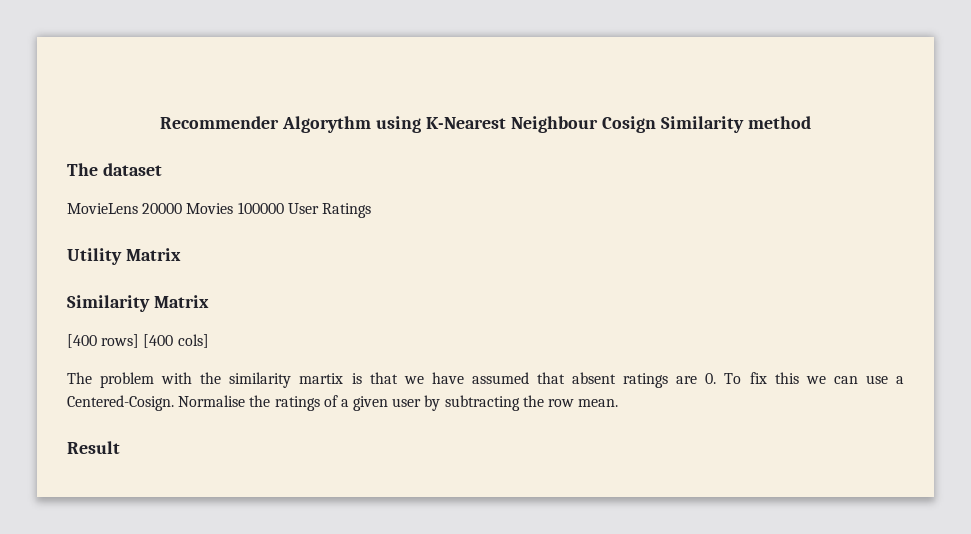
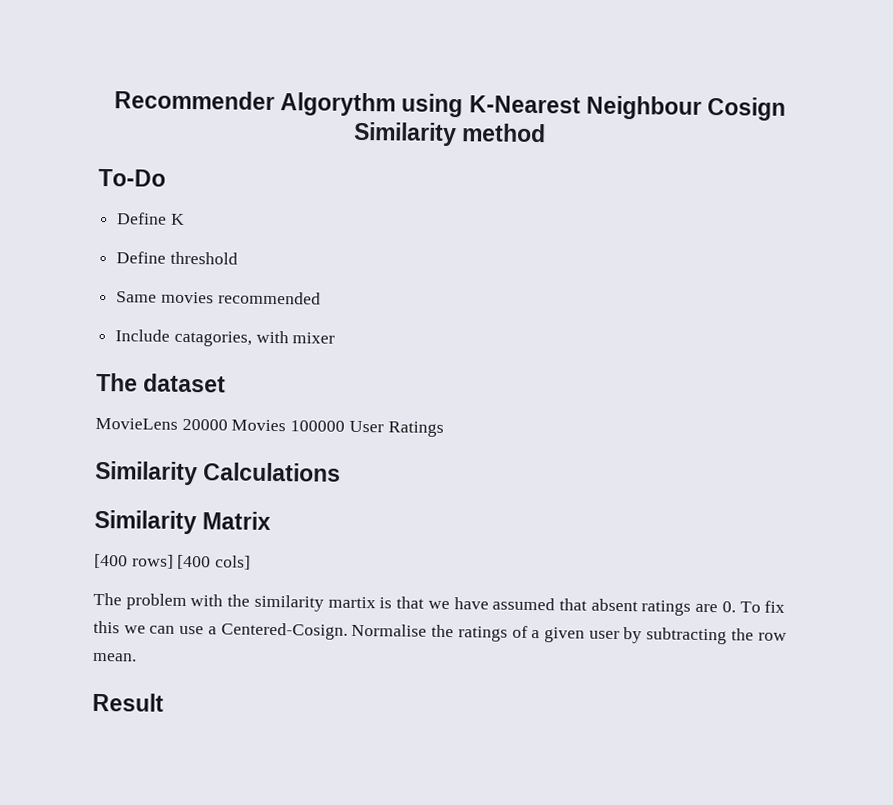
(811, 122) none -> [98,168,166,187] [117,212,185,225] [116,251,238,265] [116,291,321,305] [115,329,336,347] // To-Do // Define K // Define threshold // Same movies recommended // Include catagories, with mixer
[67,248,181,265] Utility Matrix -> [95,460,342,486] Similarity Calculations

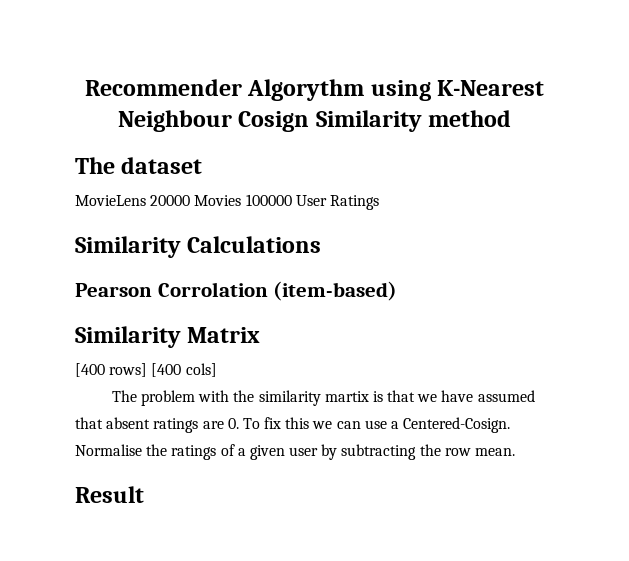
[98,168,166,187] [117,212,185,225] [116,251,238,265] [116,291,321,305] [115,329,336,347] // To-Do // Define K // Define threshold // Same movies recommended // Include catagories, with mixer -> (512, 118) none
(342, 472) none -> [75,281,398,301] // Pearson Corrolation (item-based)

